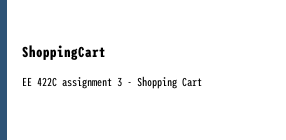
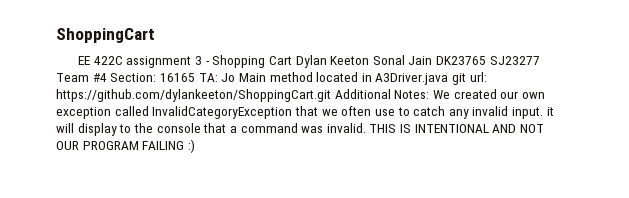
(202, 82) none -> [295,55,540,68] [56,72,487,85] [56,89,545,102] [56,106,554,119] [56,123,545,136] [56,139,195,153] Dylan Keeton Sonal Jain DK23765 SJ23277 Team #4 Section: 16165 TA: Jo Main method located in A3Driver.java git url: https://github.com/dylankeeton/ShoppingCart.git Additional Notes: We created our own exception called InvalidCategoryException that we often use to catch any invalid input. it will display to the console that a command was invalid. THIS IS INTENTIONAL AND NOT OUR PROGRAM FAILING :)

